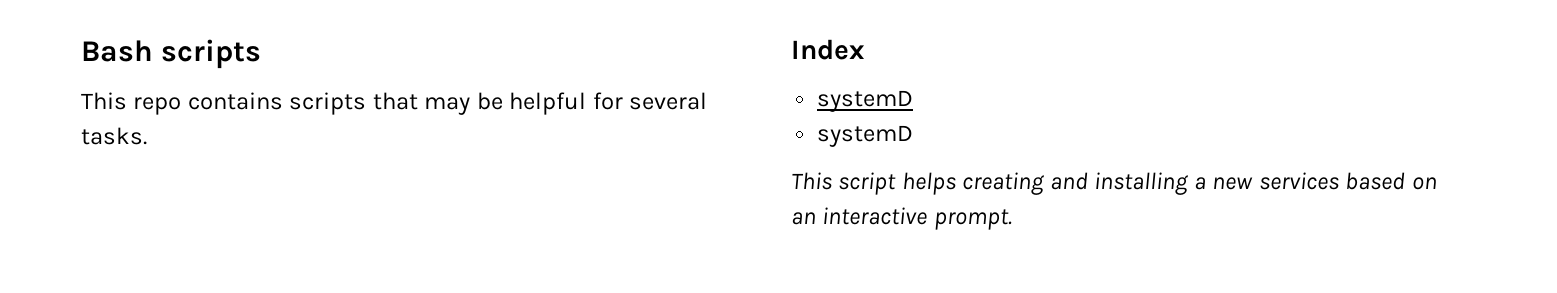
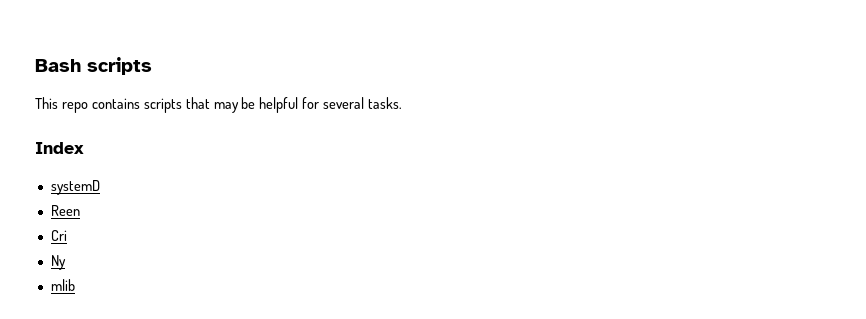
[817,125,914,147] [791,172,1437,195] [791,207,1012,230] systemD // This script helps creating and installing a new services based on an interactive prompt. -> [50,205,80,216] [50,230,67,241] [50,255,66,270] [50,279,75,291] Reen // Cri // Ny // mlib

